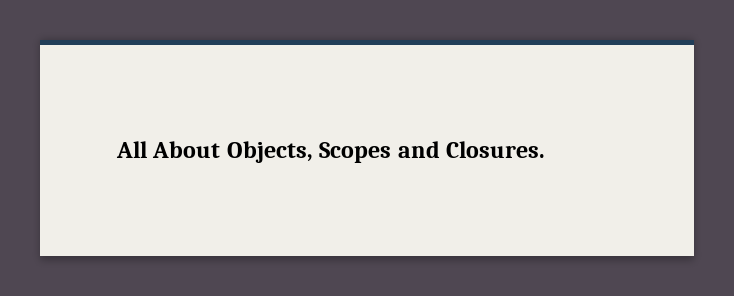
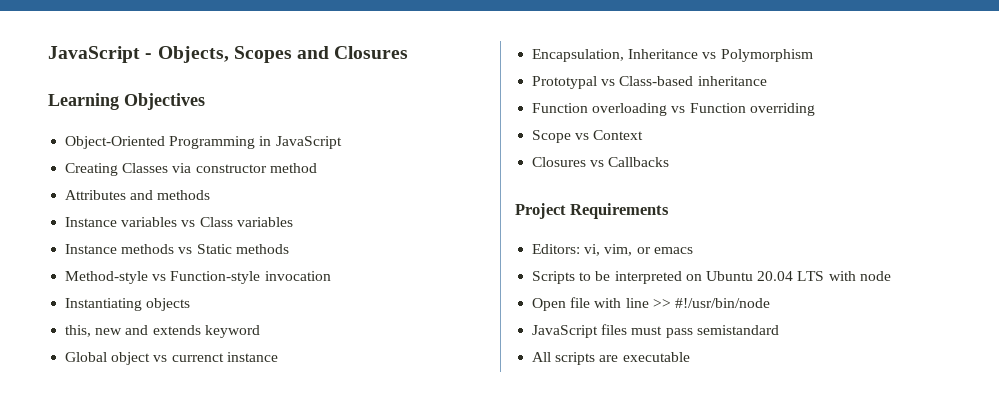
[116,141,221,158] All About -> [48,46,153,63] JavaScript -
[446,141,546,158] Closures. -> [334,46,409,59] [48,93,205,110] [65,136,342,149] [65,163,317,176] [65,190,211,200] [65,217,293,227] [65,244,289,254] [65,271,331,284] [65,298,191,311] [65,325,260,338] [65,352,278,365] [532,49,813,62] [532,76,767,89] [532,103,815,116] [532,130,644,143] [532,157,670,167] [515,203,670,219] [532,244,693,256] [532,271,891,284] [532,297,770,311] [532,324,779,338] [532,352,690,365] Closures // Learning Objectives // Object-Oriented Programming in JavaScript // Creating Classes via constructor method // Attributes and methods // Instance variables vs Class variables // Instance methods vs Static methods // Method-style vs Function-style invocation // Instantiating objects // this, new and extends keyword // Global object vs currenct instance // Encapsulation, Inheritance vs Polymorphism // Prototypal vs Class-based inheritance // Function overloading vs Function overriding // Scope vs Context // Closures vs Callbacks // Project Requirements // Editors: vi, vim, or emacs // Scripts to be interpreted on Ubuntu 20.04 LTS with node // Open file with line >> #!/usr/bin/node // JavaScript files must pass semistandard // All scripts are executable

